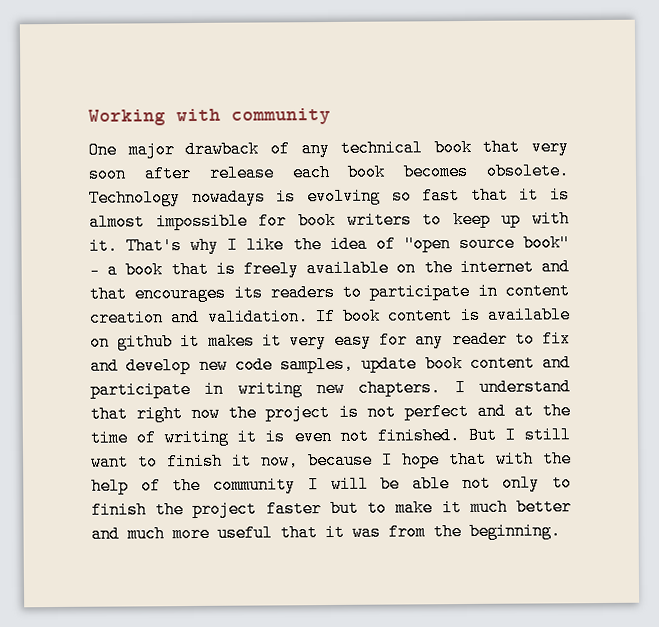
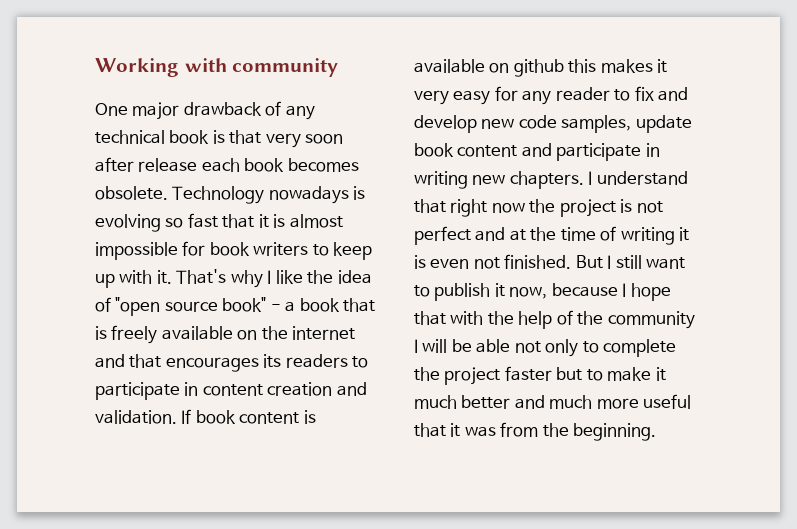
(472, 147) none -> [212,130,225,144] is
[180,332,201,351] it -> [568,59,597,73] this
[167,452,223,471] finish -> [434,283,491,301] publish
[91,501,147,519] finish -> [603,339,677,357] complete

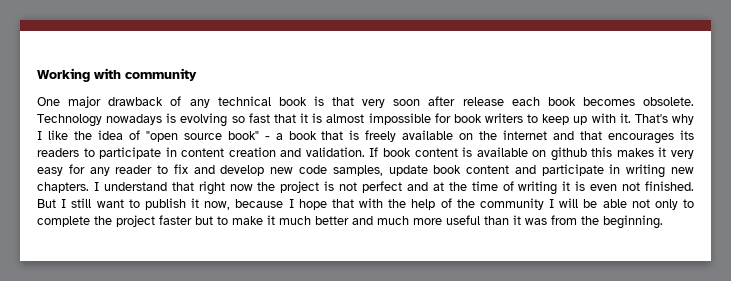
[414,423,446,437] that -> [484,216,509,225] than

